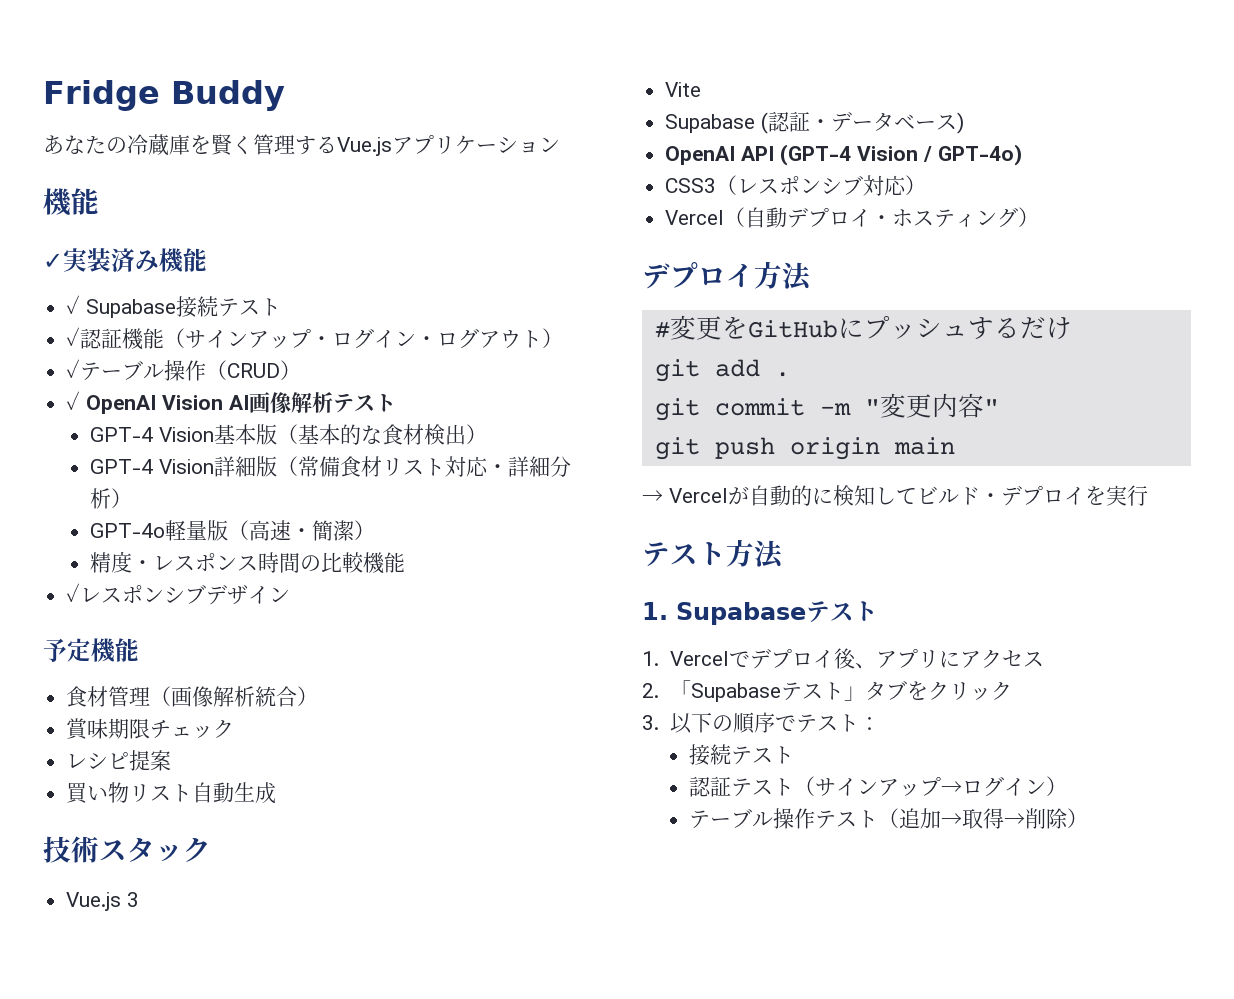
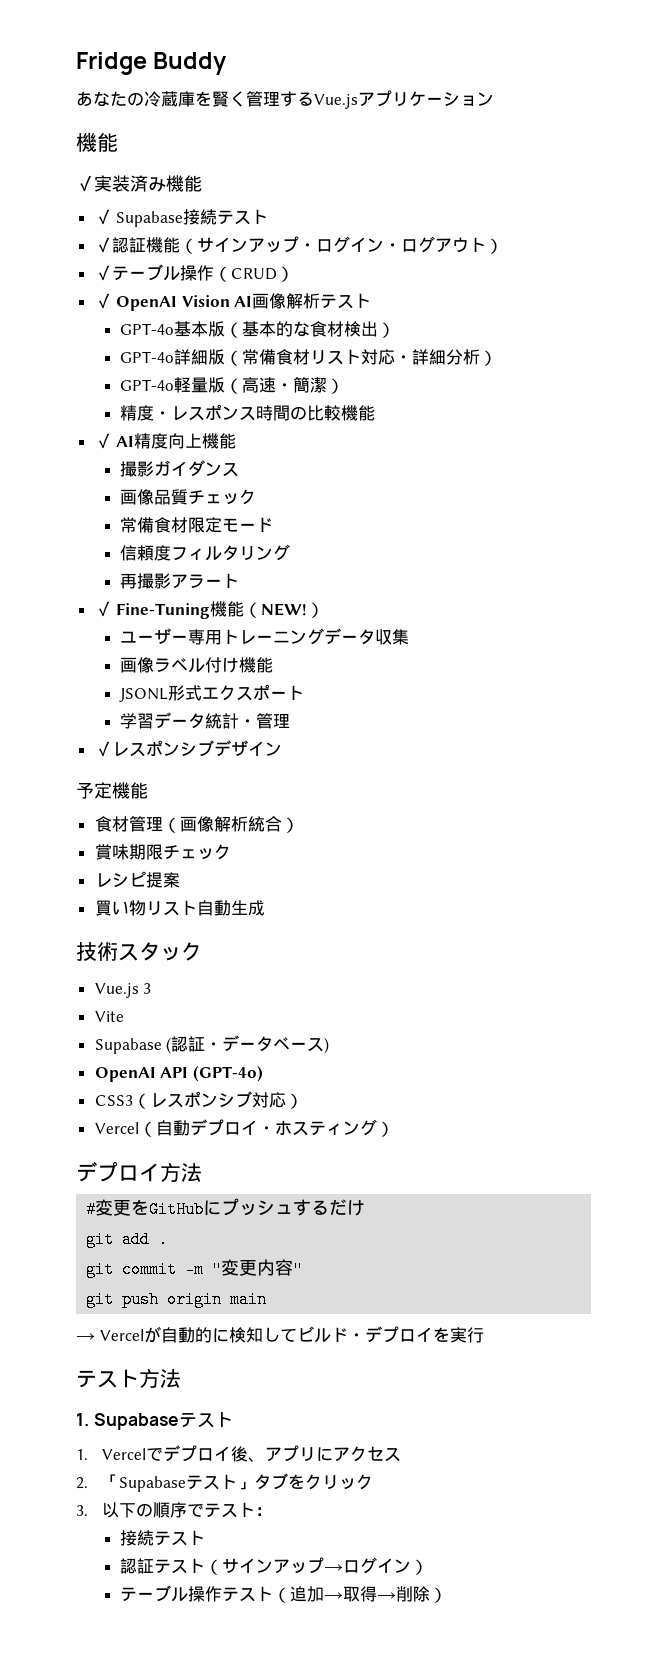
[90,427,215,442] GPT-4 Vision -> [120,323,175,335] GPT-4o
[90,459,215,474] GPT-4 Vision -> [120,351,175,363] GPT-4o
(406, 562) none -> [94,433,237,449] [120,460,240,477] [120,489,257,505] [120,517,274,533] [120,544,291,561] [120,573,240,589] [94,601,325,619] [120,628,410,645] [120,657,274,673] [119,684,305,702] [120,712,291,729] // ✓ AI精度向上機能 // 撮影ガイダンス // 画像品質チェック // 常備食材限定モード // 信頼度フィルタリング // 再撮影アラート // ✓ Fine-Tuning機能（NEW!） // ユーザー専用トレーニングデータ収集 // 画像ラベル付け機能 // JSONL形式エクスポート // 学習データ統計・管理
[780,144,1023,166] (GPT-4 Vision / GPT-4o) -> [192,1065,263,1082] (GPT-4o)

